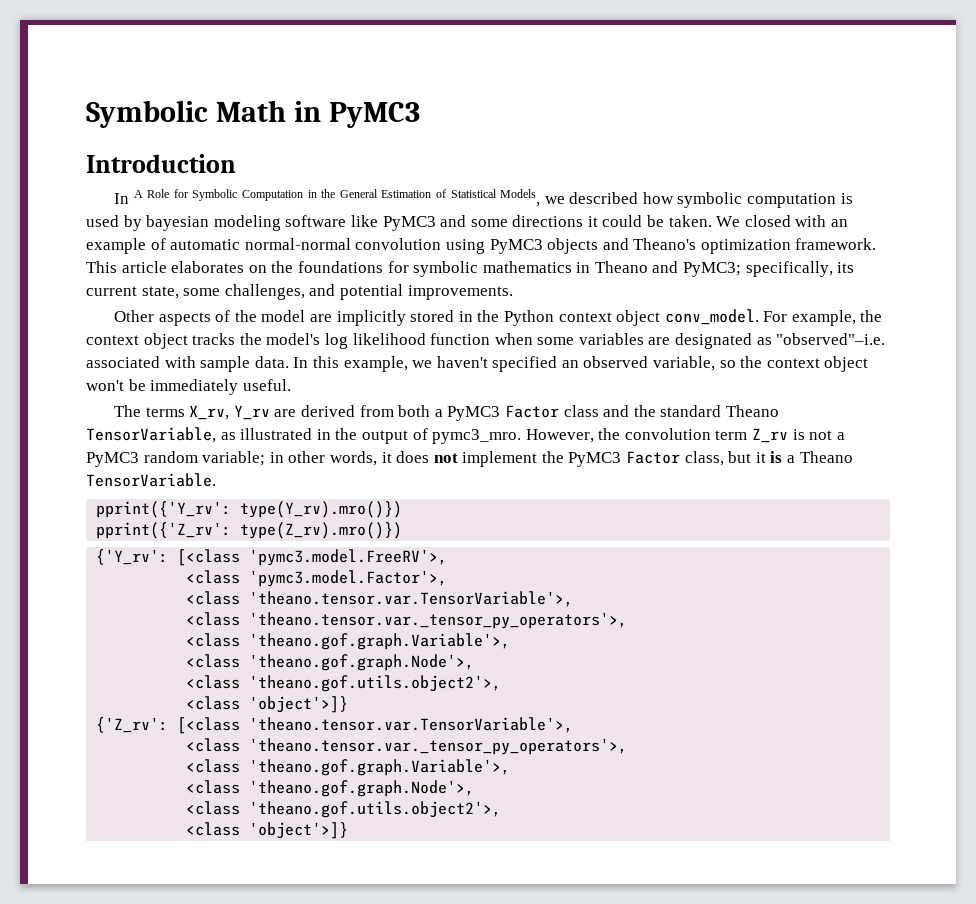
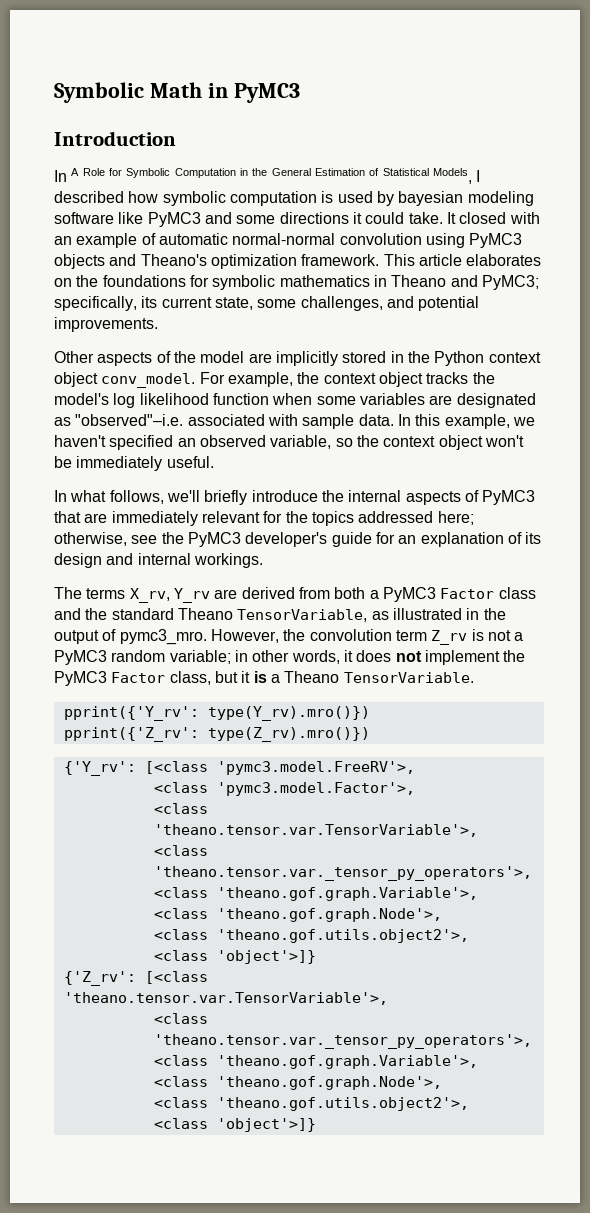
[544,196,565,204] we -> [476,170,481,182] I
[647,215,741,227] be taken. We -> [408,212,456,224] take. It
(291, 385) none -> [54,490,536,505] [54,511,474,526] [54,532,542,547] [54,553,263,568] // In what follows, we'll briefly introduce the internal aspects of PyMC3 that are immediately relevant for the topics addressed here; otherwise, see the PyMC3 developer's guide for an explanation of its design and internal workings.

